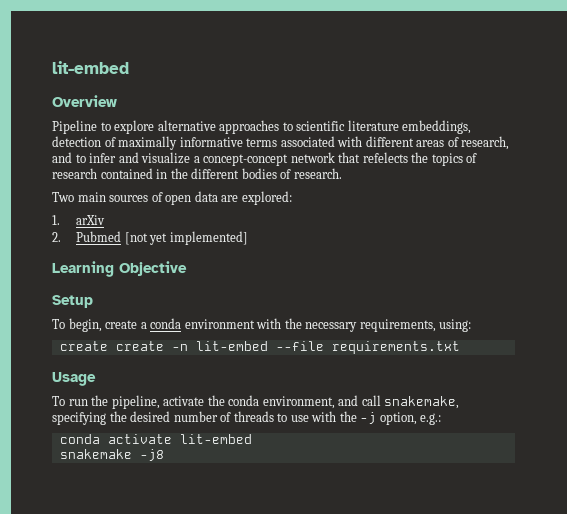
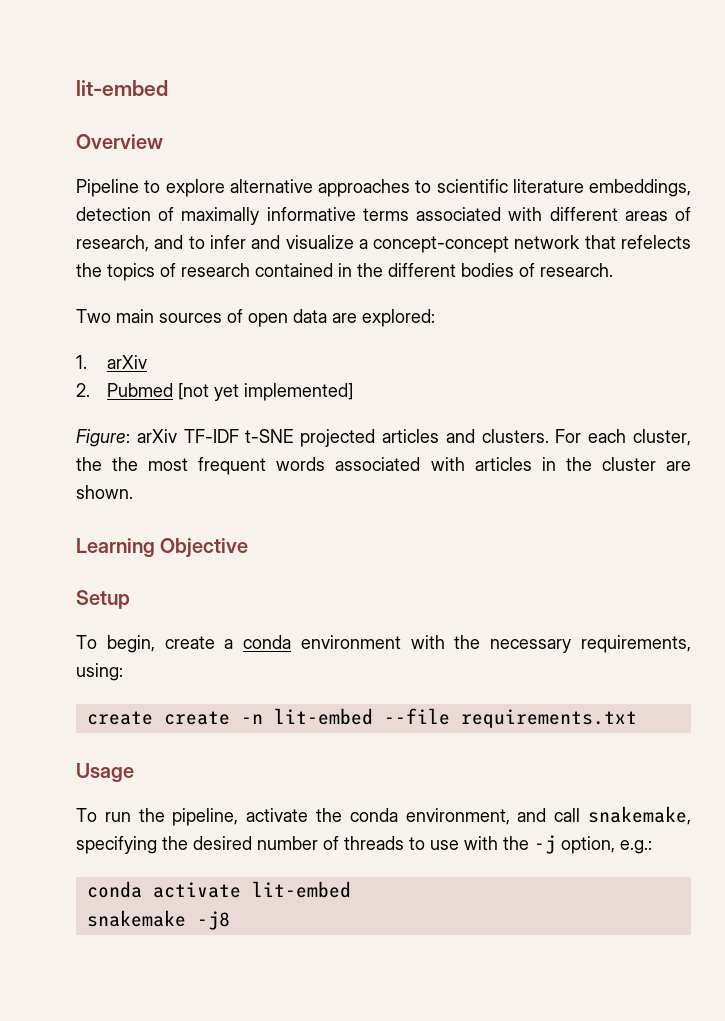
(248, 238) none -> [76,429,691,447] [76,457,691,475] [76,485,133,499] // Figure: arXiv TF-IDF t-SNE projected articles and clusters. For each cluster, the the most frequent words associated with articles in the cluster are shown.

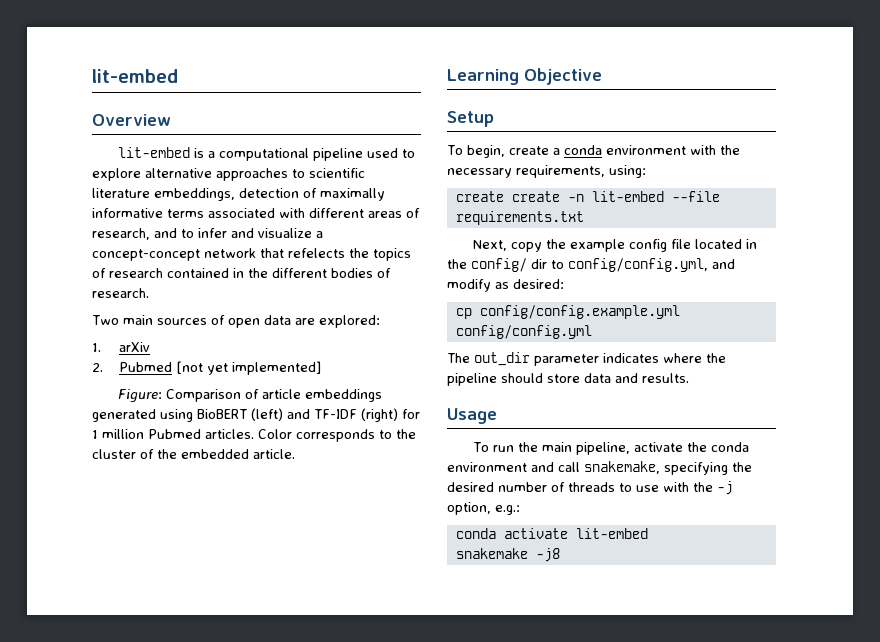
[76,179,139,197] Pipeline -> [118,147,399,161] lit-embed is a computational pipeline used
[136,429,691,447] [76,457,691,475] [76,485,133,499] arXiv TF-IDF t-SNE projected articles and clusters. For each cluster, the the most frequent words associated with articles in the cluster are shown. -> [166,389,383,402] [92,408,420,422] [92,429,416,442] [92,449,295,459] Comparison of article embeddings generated using BioBERT (left) and TF-IDF (right) for 1 million Pubmed articles. Color corresponds to the cluster of the embedded article.
(637, 718) none -> [473,239,758,252] [447,258,735,272] [447,279,564,292] [455,305,680,319] [455,325,592,339] [447,352,726,366] [447,373,689,386] // Next, copy the example config file located in the config/ dir to config/config.yml, and modify as desired: // cp config/config.example.yml config/config.yml // The out_dir parameter indicates where the pipeline should store data and results.
(165, 815) none -> [542,442,573,452] main
[405,808,510,825] environment, -> [447,462,527,472] environment

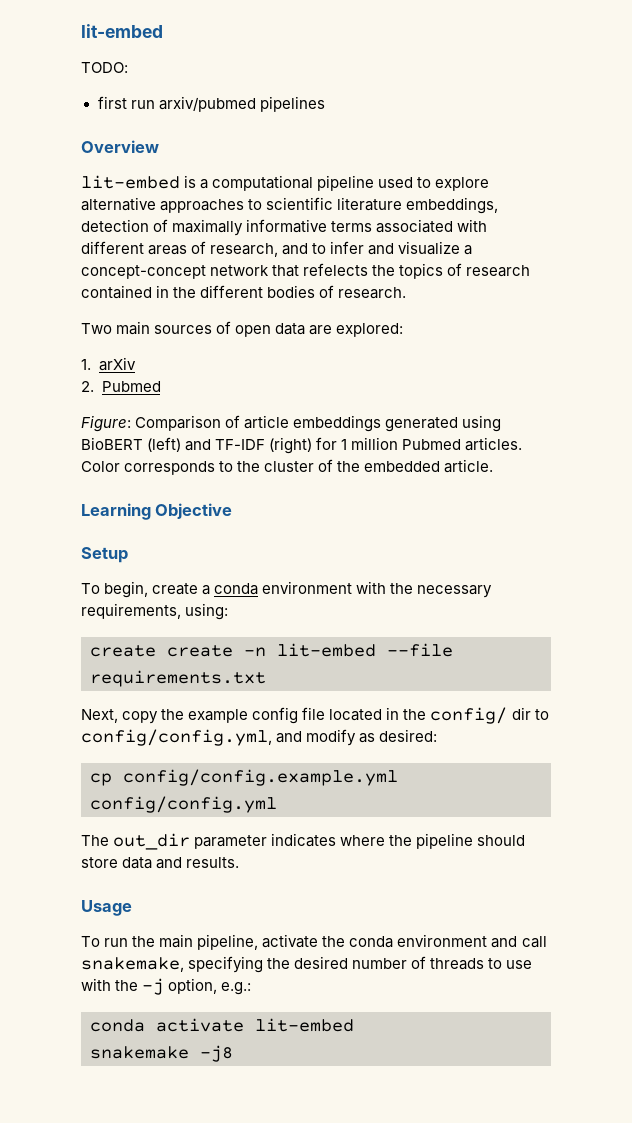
[92,69,178,83] lit-embed -> [81,24,163,38] [81,62,128,73] [97,96,325,112] lit-embed // TODO: // first run arxiv/pubmed pipelines
[175,361,321,375] [not yet implemented] -> (161, 386) none

